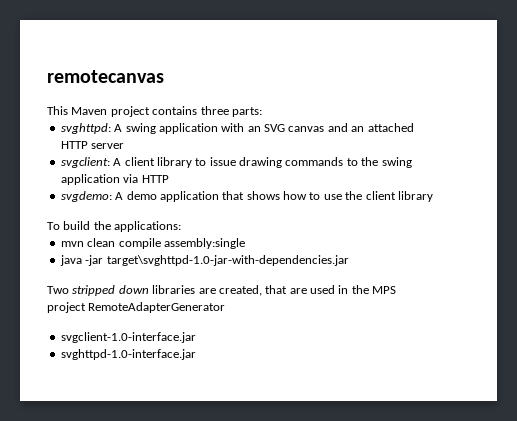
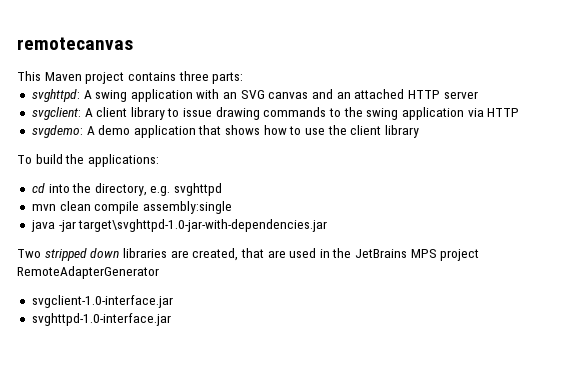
(182, 226) none -> [31,183,223,196] // cd into the directory, e.g. svghttpd
(369, 289) none -> [355,249,408,258] JetBrains

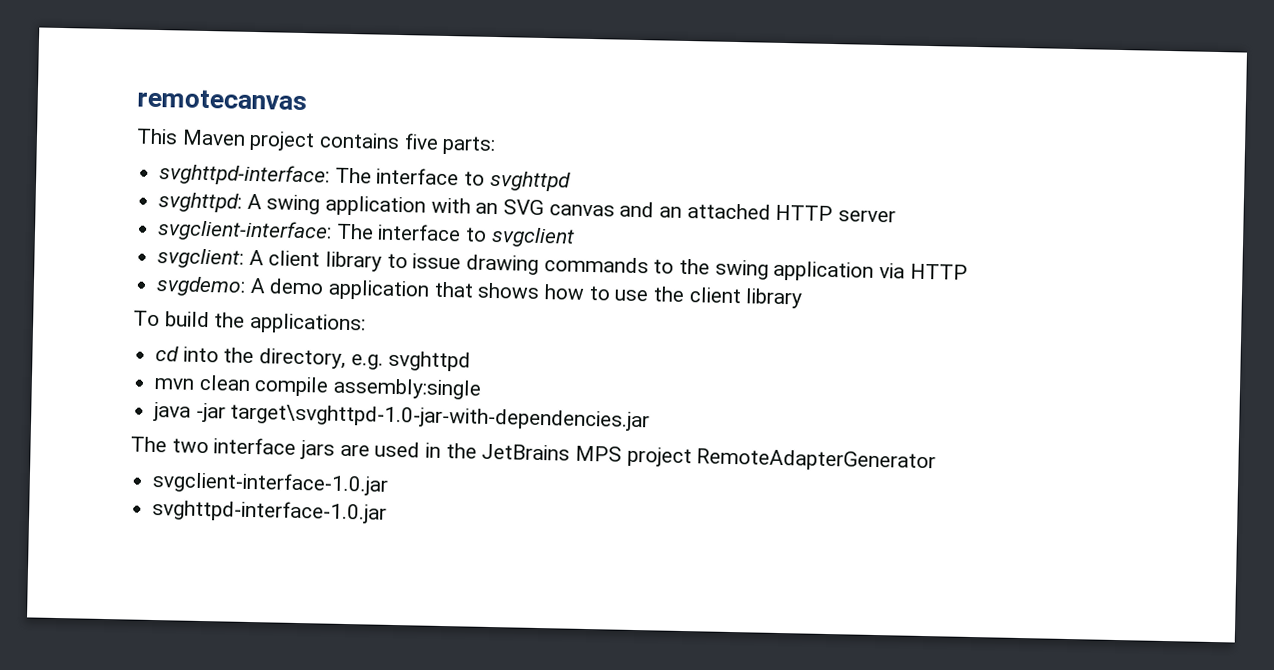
[178,71,209,81] three -> [403,133,439,150] five
(244, 78) none -> [159,163,571,192] // svghttpd-interface: The interface to svghttpd
(478, 95) none -> [157,219,575,248] // svgclient-interface: The interface to svgclient
[17,248,264,261] Two stripped down libraries are created, that -> [130,436,336,460] The two interface jars
[31,295,173,308] [31,313,171,326] svgclient-1.0-interface.jar // svghttpd-1.0-interface.jar -> [152,470,390,496] [152,498,388,524] svgclient-interface-1.0.jar // svghttpd-interface-1.0.jar

